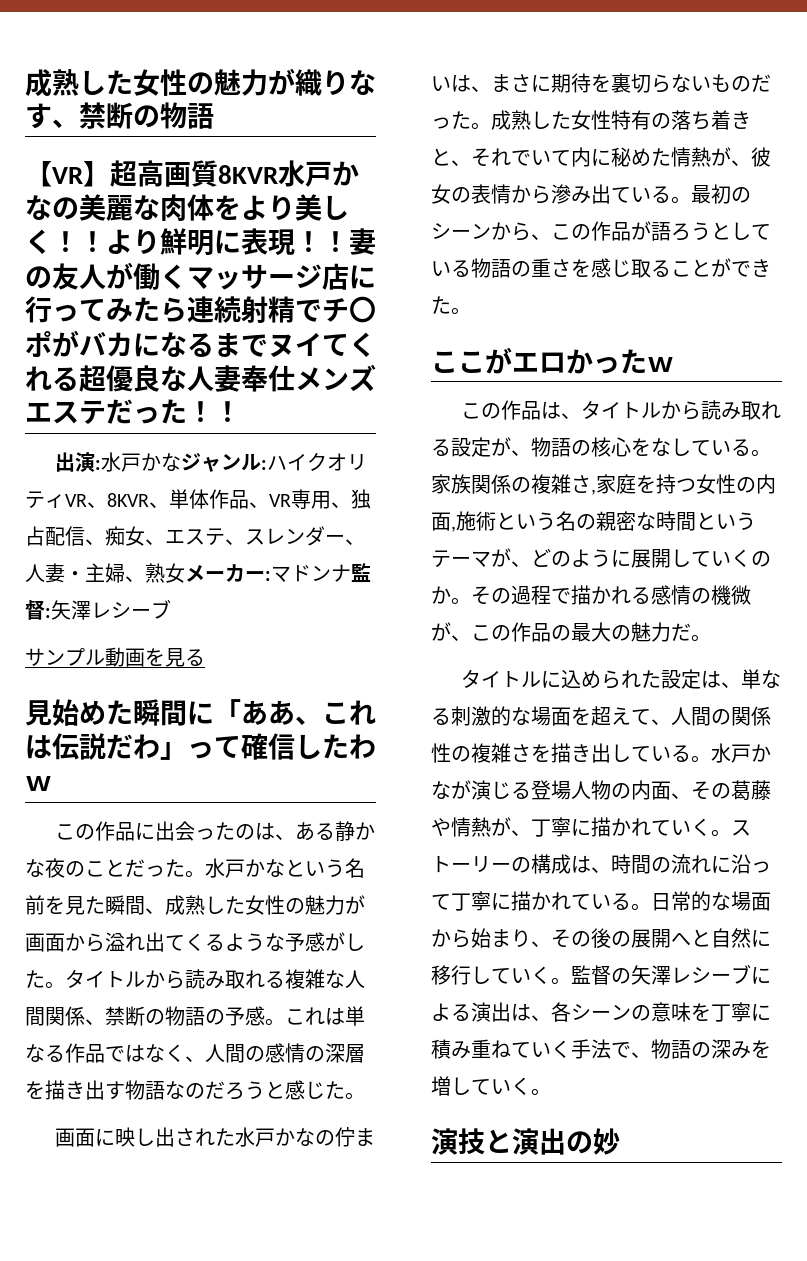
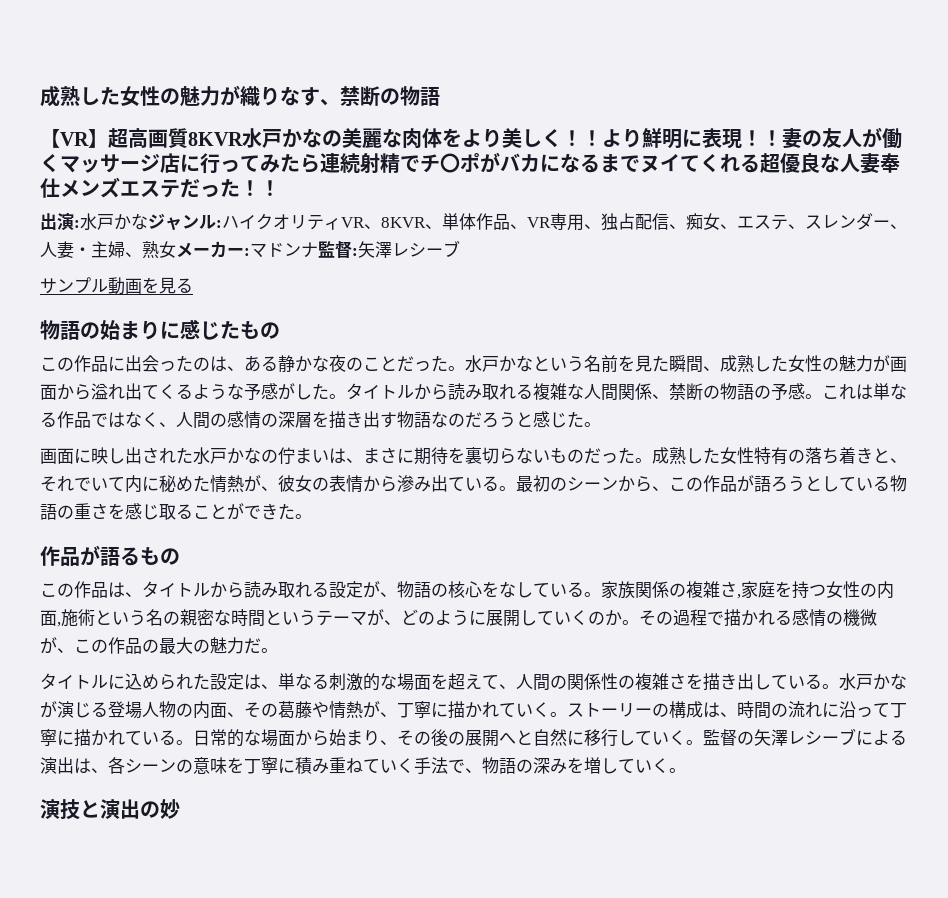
[25,699,376,726] [25,733,376,760] [25,776,52,791] 見始めた瞬間に「ああ、これは伝説だわ」って確信したわｗ -> [40,319,280,340] 物語の始まりに感じたもの
[431,347,674,374] ここがエロかったｗ -> [40,545,180,566] 作品が語るもの

